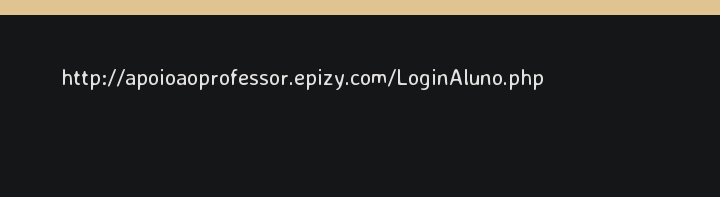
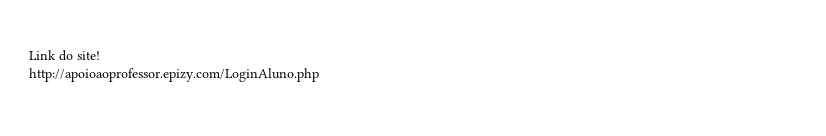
(61, 79) none -> [29,50,100,61] Link do site! //

